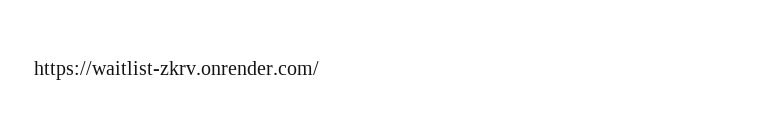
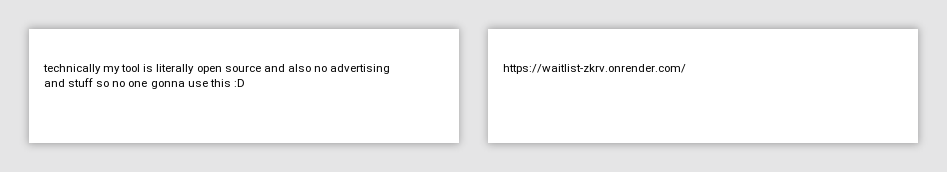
(34, 70) none -> [43,64,391,74] [44,78,245,89] technically my tool is literally open source and also no advertising and stuff so no one gonna use this :D

